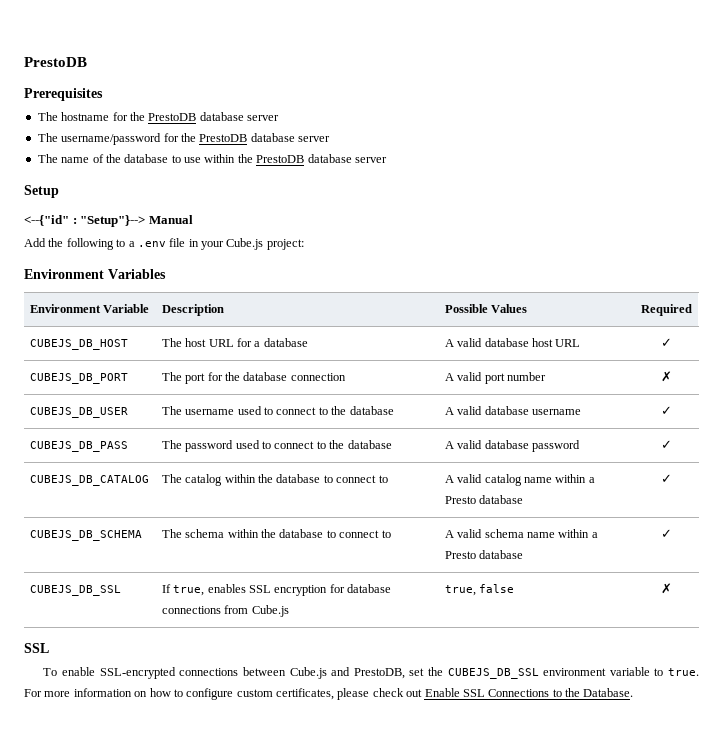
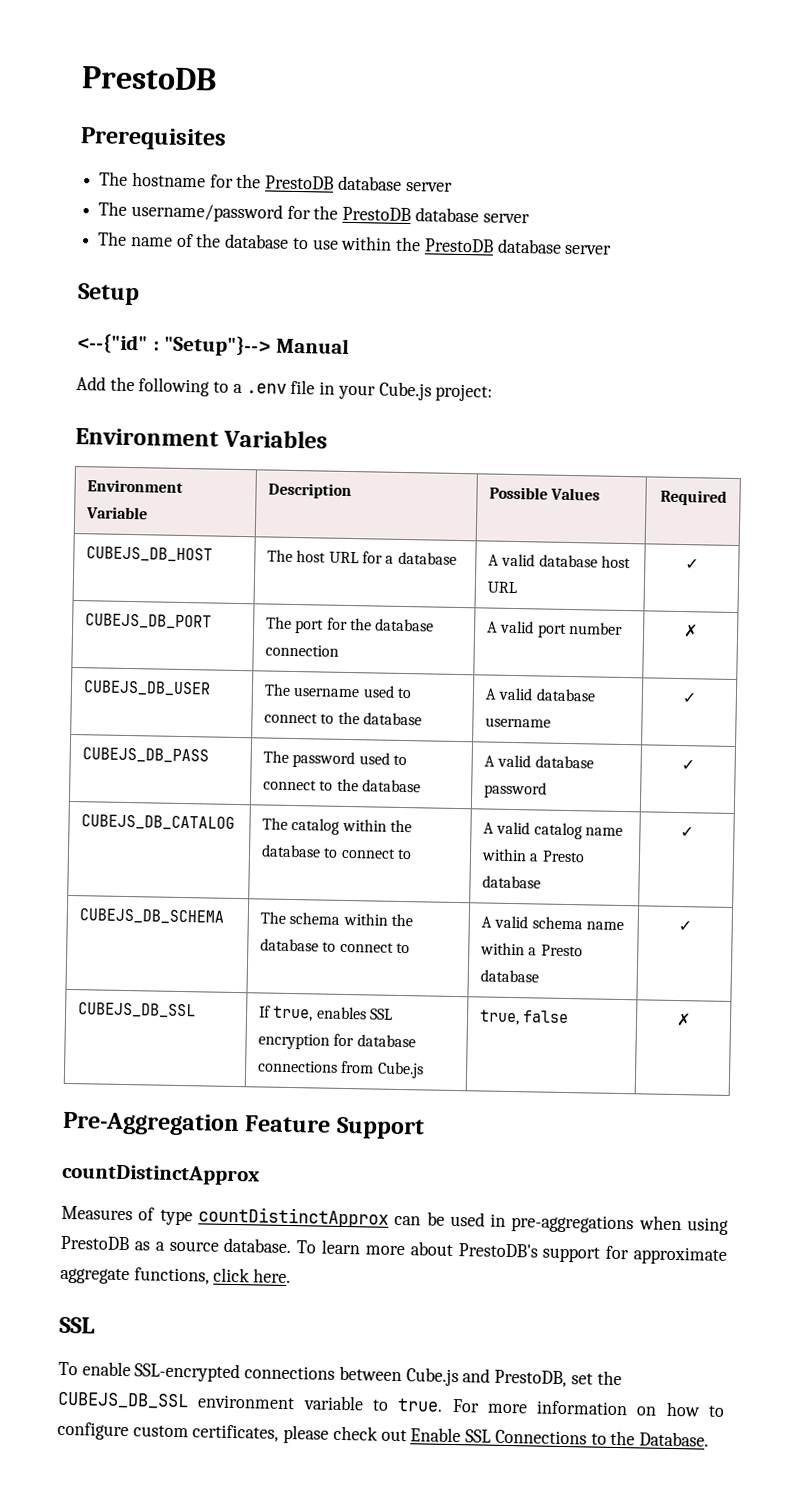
(672, 588) none -> [62,1111,425,1140] [62,1163,260,1186] [61,1205,729,1235] [60,1235,727,1265] [60,1267,292,1285] // Pre-Aggregation Feature Support // countDistinctApprox // Measures of type countDistinctApprox can be used in pre-aggregations when using PrestoDB as a source database. To learn more about PrestoDB's support for approximate aggregate functions, click here.

